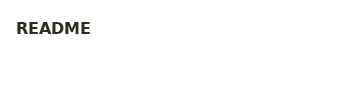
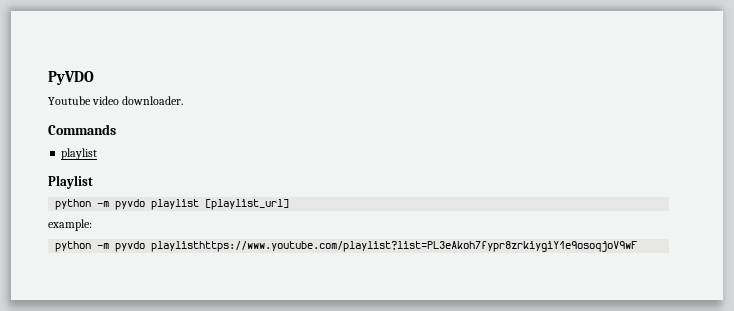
[16,22,91,34] README -> [48,71,94,85] [48,96,184,105] [48,124,116,135] [61,148,98,160] [48,175,93,189] [55,199,290,210] [48,219,92,231] [55,241,638,252] PyVDO // Youtube video downloader. // Commands // playlist // Playlist // python -m pyvdo playlist [playlist_url] // example: // python -m pyvdo playlisthttps://www.youtube.com/playlist?list=PL3eAkoh7fypr8zrkiygiY1e9osoqjoV9wF

